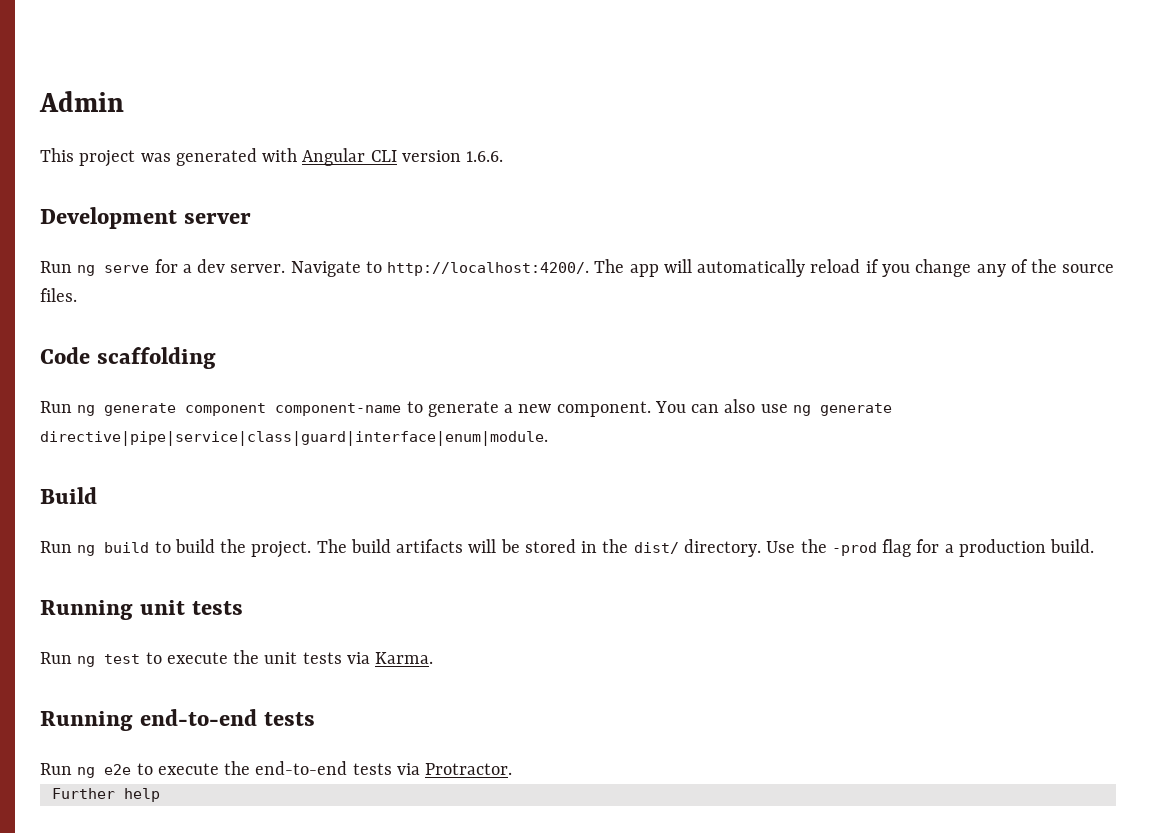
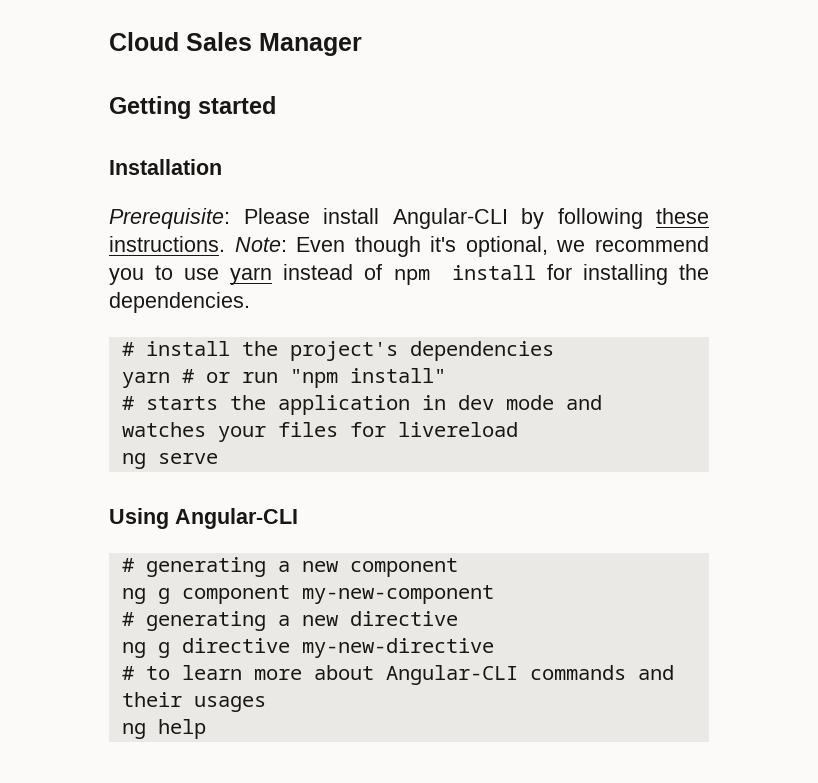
[39,91,124,112] [40,148,504,167] [40,207,252,229] [40,259,1115,277] [40,288,77,302] [40,347,217,369] [40,399,892,417] [40,431,548,446] [40,487,97,504] [40,539,1095,558] [40,600,244,620] [40,650,434,667] [40,709,316,731] [40,761,513,778] [51,788,115,799] Admin // This project was generated with Angular CLI version 1.6.6. // Development server // Run ng serve for a dev server. Navigate to http://localhost:4200/. The app will automatically reload if you change any of the source files. // Code scaffolding // Run ng generate component component-name to generate a new component. You can also use ng generate directive|pipe|service|class|guard|interface|enum|module. // Build // Run ng build to build the project. The build artifacts will be stored in the dist/ directory. Use the -prod flag for a production build. // Running unit tests // Run ng test to execute the unit tests via Karma. // Running end-to-end tests // Run ng e2e to execute the end-to-end tests via Protractor. // Further -> [109,32,362,56] [109,96,276,119] [109,159,222,175] [109,208,709,229] [109,236,709,257] [109,264,709,285] [109,292,250,313] [121,341,554,361] [121,368,446,388] [121,395,602,415] [121,422,518,442] [121,453,218,469] [109,508,298,529] [121,557,458,577] [121,585,494,604] [121,611,458,631] [121,638,494,658] [121,665,674,685] [121,692,266,712] [121,723,146,739] Cloud Sales Manager // Getting started // Installation // Prerequisite: Please install Angular-CLI by following these instructions. Note: Even though it's optional, we recommend you to use yarn instead of npm install for installing the dependencies. // # install the project's dependencies // yarn # or run "npm install" // # starts the application in dev mode and watches your files for livereload // ng serve // Using Angular-CLI // # generating a new component // ng g component my-new-component // # generating a new directive // ng g directive my-new-directive // # to learn more about Angular-CLI commands and their usages // ng

